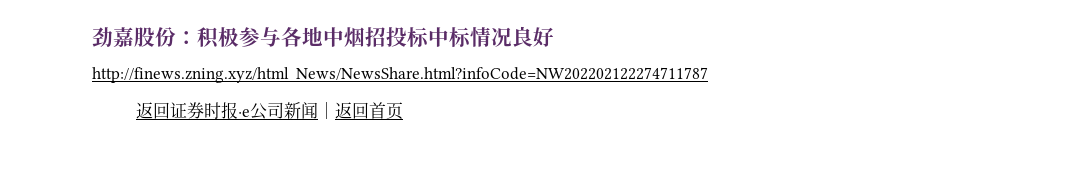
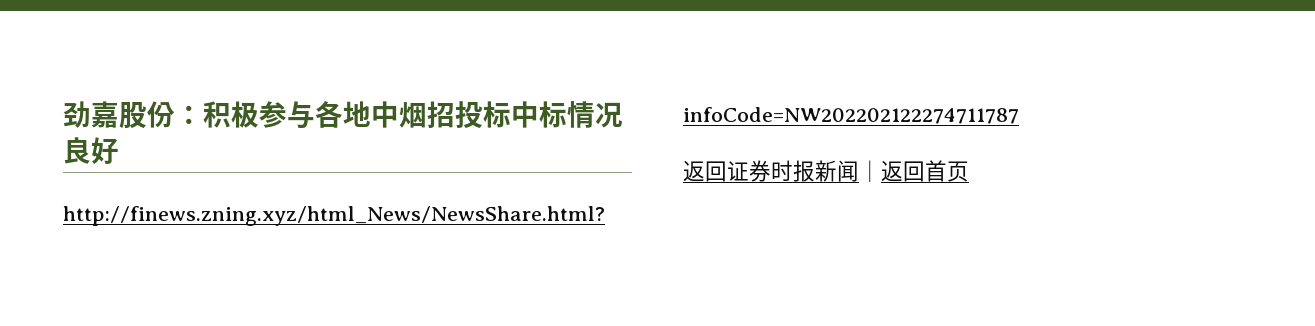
[238,102,285,120] ·e公司 -> (815, 171) none

